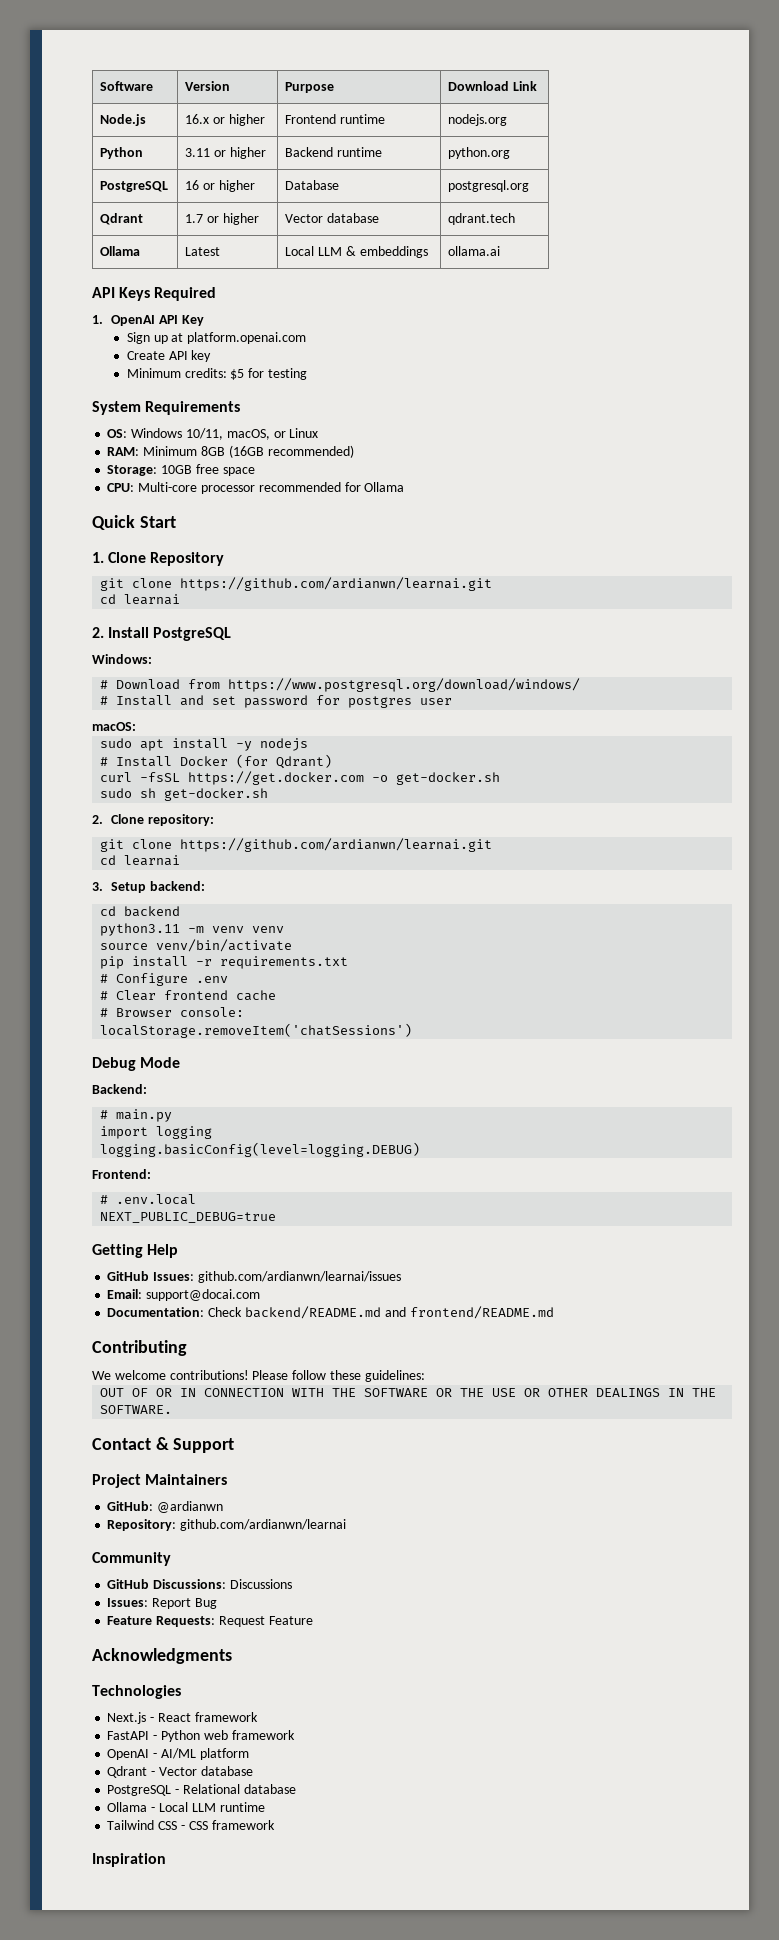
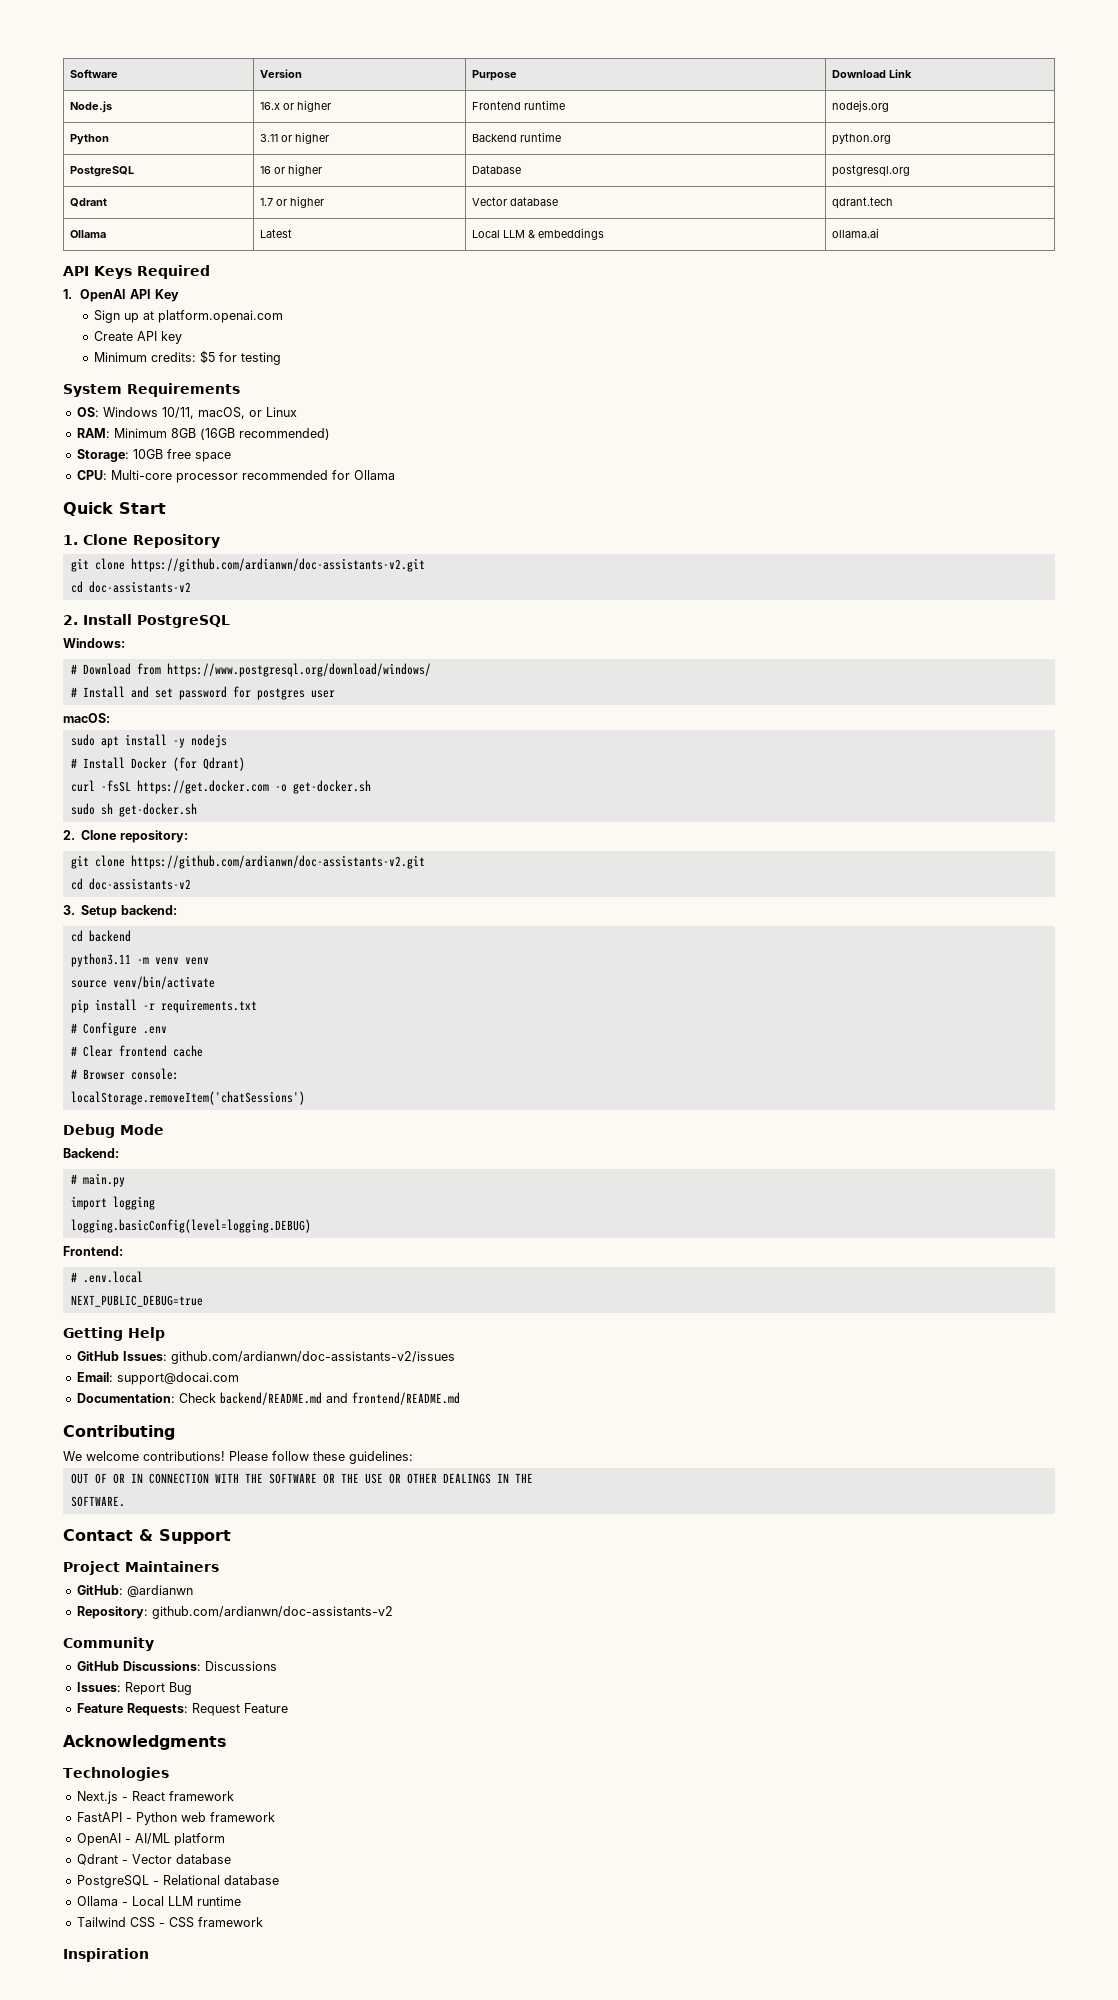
[180,577,493,591] [100,594,181,605] https://github.com/ardianwn/learnai.git // cd learnai -> [130,558,425,572] [70,581,191,593] https://github.com/ardianwn/doc-assistants-v2.git // cd doc-assistants-v2
[180,838,493,852] [100,855,181,866] https://github.com/ardianwn/learnai.git // cd learnai -> [130,855,425,869] [70,878,191,890] https://github.com/ardianwn/doc-assistants-v2.git // cd doc-assistants-v2
[197,1271,401,1283] github.com/ardianwn/learnai/issues -> [170,1351,455,1364] github.com/ardianwn/doc-assistants-v2/issues
[180,1519,347,1531] github.com/ardianwn/learnai -> [151,1606,393,1619] github.com/ardianwn/doc-assistants-v2

